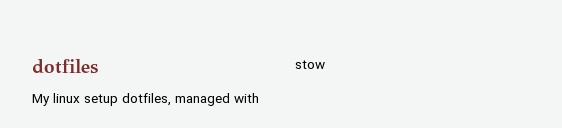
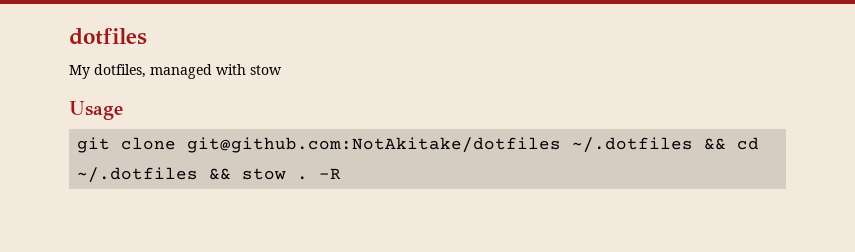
[53,93,118,106] linux setup -> (90, 72) none
(325, 64) none -> [69,101,123,120] [77,137,760,153] [77,167,342,183] // Usage // git clone git@github.com:NotAkitake/dotfiles ~/.dotfiles && cd ~/.dotfiles && stow . -R

